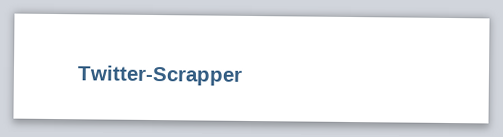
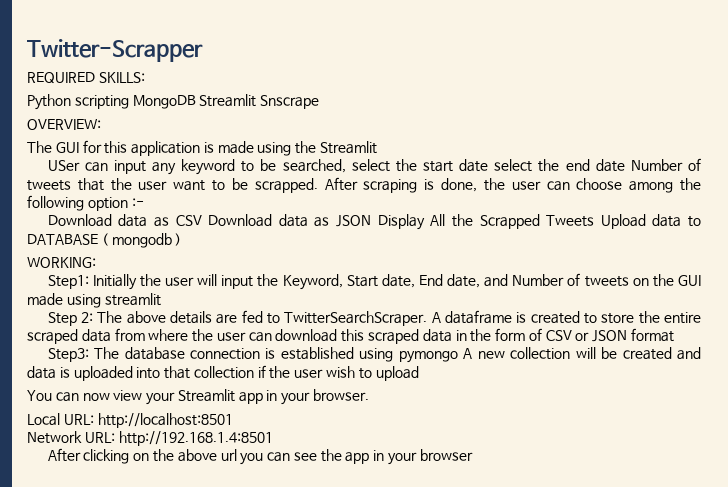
(243, 75) none -> [27,72,145,84] [27,94,320,110] [27,119,101,130] [27,140,378,156] [47,158,701,175] [27,177,702,193] [27,195,144,211] [47,214,701,230] [27,233,182,248] [27,257,96,268] [47,273,701,290] [27,293,161,308] [47,310,701,326] [27,328,675,344] [47,347,701,363] [27,365,419,381] [27,389,370,405] [27,413,233,428] [27,431,273,446] [47,448,473,465] // REQUIRED SKILLS: // Python scripting MongoDB Streamlit Snscrape // OVERVIEW: // The GUI for this application is made using the Streamlit // USer can input any keyword to be searched, select the start date select the end date Number of tweets that the user want to be scrapped. After scraping is done, the user can choose among the following option :- // Download data as CSV Download data as JSON Display All the Scrapped Tweets Upload data to DATABASE ( mongodb ) // WORKING: // Step1: Initially the user will input the Keyword, Start date, End date, and Number of tweets on the GUI made using streamlit // Step 2: The above details are fed to TwitterSearchScraper. A dataframe is created to store the entire scraped data from where the user can download this scraped data in the form of CSV or JSON format // Step3: The database connection is established using pymongo A new collection will be created and data is uploaded into that collection if the user wish to upload // You can now view your Streamlit app in your browser. // Local URL: http://localhost:8501 // Network URL: http://192.168.1.4:8501 // After clicking on the above url you can see the app in your browser

